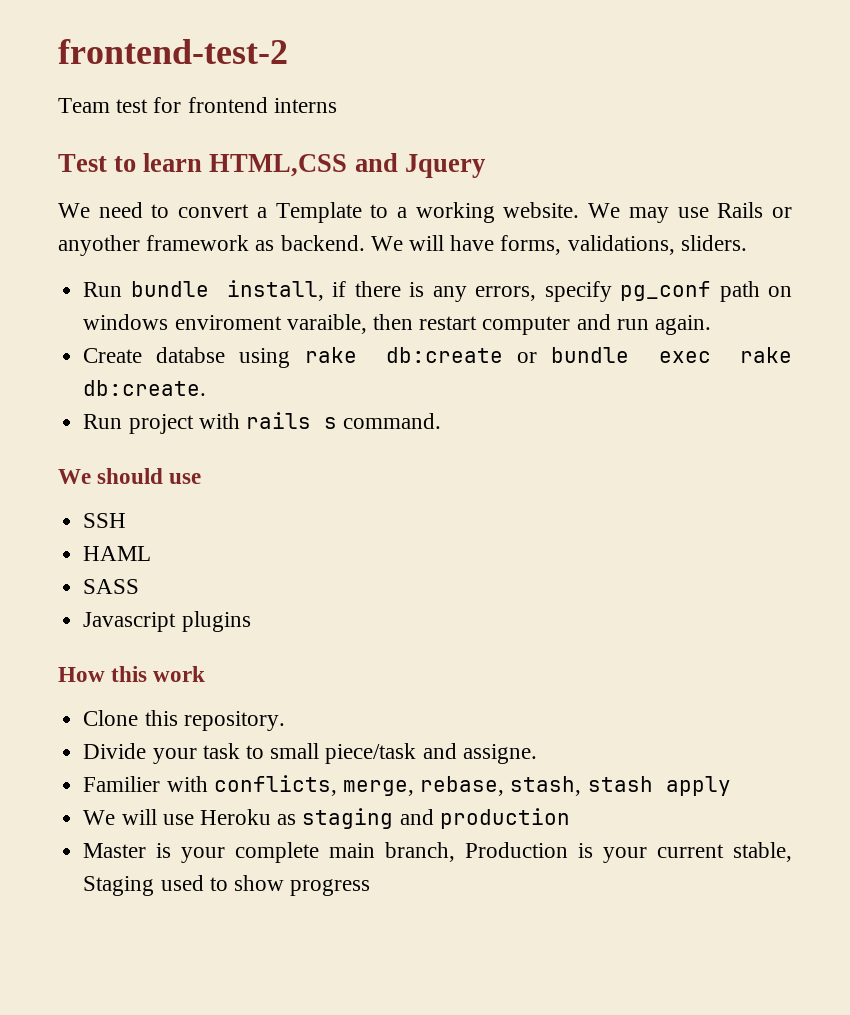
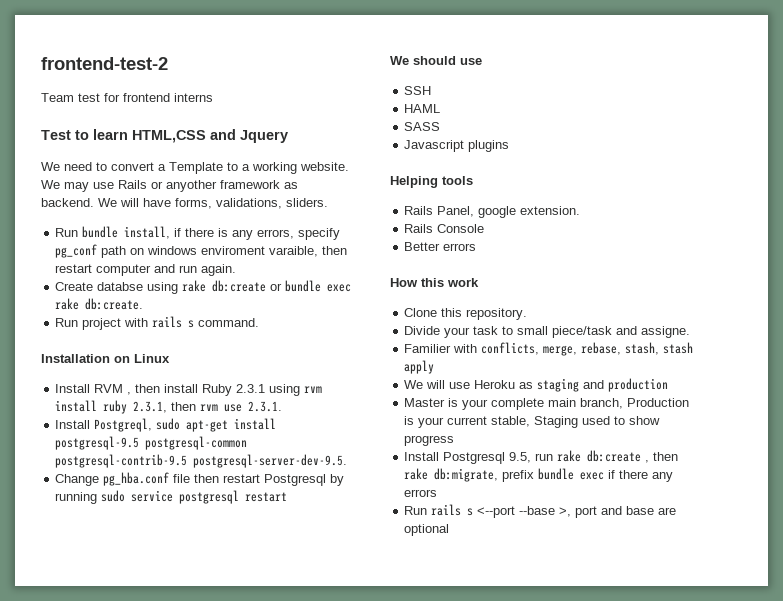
(442, 421) none -> [41,354,170,363] [55,384,323,396] [55,400,283,414] [55,418,277,432] [55,436,248,450] [55,454,348,468] [55,472,345,486] [55,490,288,504] // Installation on Linux // Install RVM , then install Ruby 2.3.1 using rvm install ruby 2.3.1, then rvm use 2.3.1. // Install Postgreql, sudo apt-get install postgresql-9.5 postgresql-common postgresql-contrib-9.5 postgresql-server-dev-9.5. // Change pg_hba.conf file then restart Postgresql by running sudo service postgresql restart
(251, 621) none -> [390,176,473,188] [404,206,581,218] [404,224,485,233] [404,242,477,251] // Helping tools // Rails Panel, google extension. // Rails Console // Better errors
(371, 887) none -> [404,450,679,464] [404,468,674,482] [404,489,438,497] [404,504,677,518] [404,524,450,536] // Install Postgresql 9.5, run rake db:create , then rake db:migrate, prefix bundle exec if there any errors // Run rails s <--port --base >, port and base are optional

